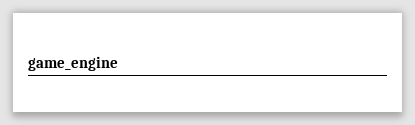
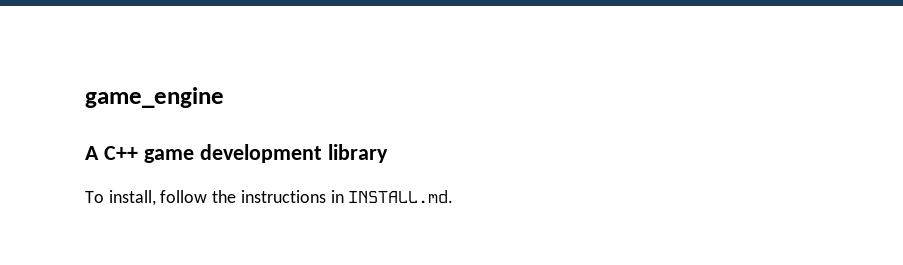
(118, 63) none -> [85,144,388,163] [85,190,454,206] // A C++ game development library // To install, follow the instructions in INSTALL.md.

